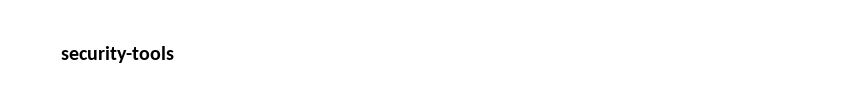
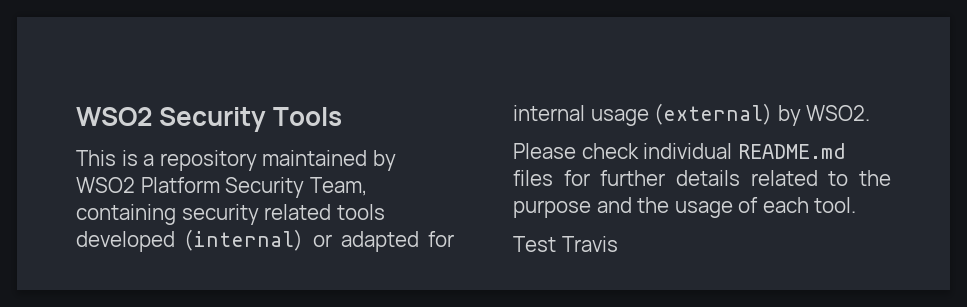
[61,46,174,63] security-tools -> [76,107,343,132] [76,150,396,171] [76,177,367,198] [76,204,385,225] [76,229,454,252] [513,103,871,126] [513,143,846,159] [513,170,891,186] [513,197,857,218] [513,236,618,252] WSO2 Security Tools // This is a repository maintained by WSO2 Platform Security Team, containing security related tools developed (internal) or adapted for internal usage (external) by WSO2. // Please check individual README.md files for further details related to the purpose and the usage of each tool. // Test Travis

